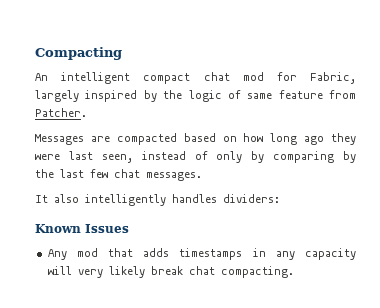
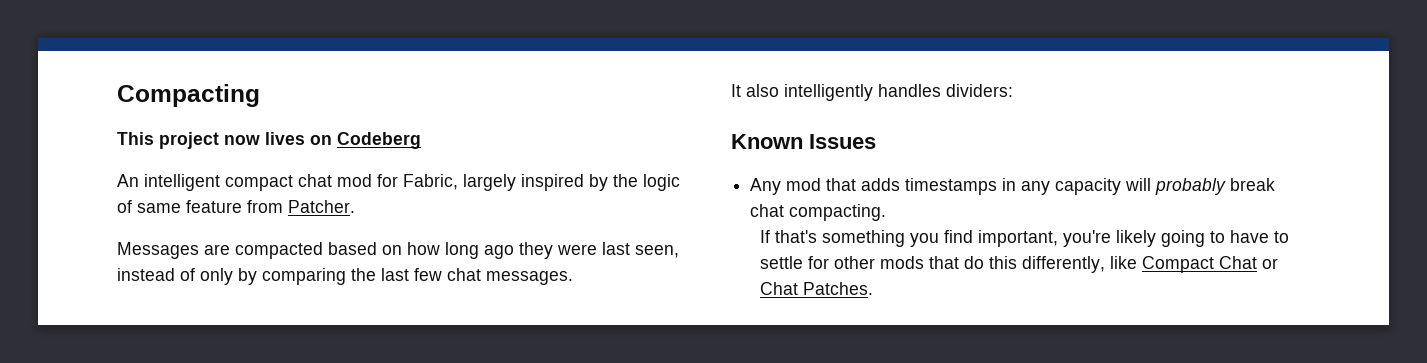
(122, 53) none -> [117,132,421,149] // This project now lives on Codeberg
[343,151,356,163] by -> (346, 276) none
[77,266,145,278] very likely -> [1155,178,1227,195] probably
(294, 272) none -> [759,230,1289,247] [759,256,1278,273] [759,282,873,295] // If that's something you find important, you're likely going to have to settle for other mods that do this differently, like Compact Chat or Chat Patches.

